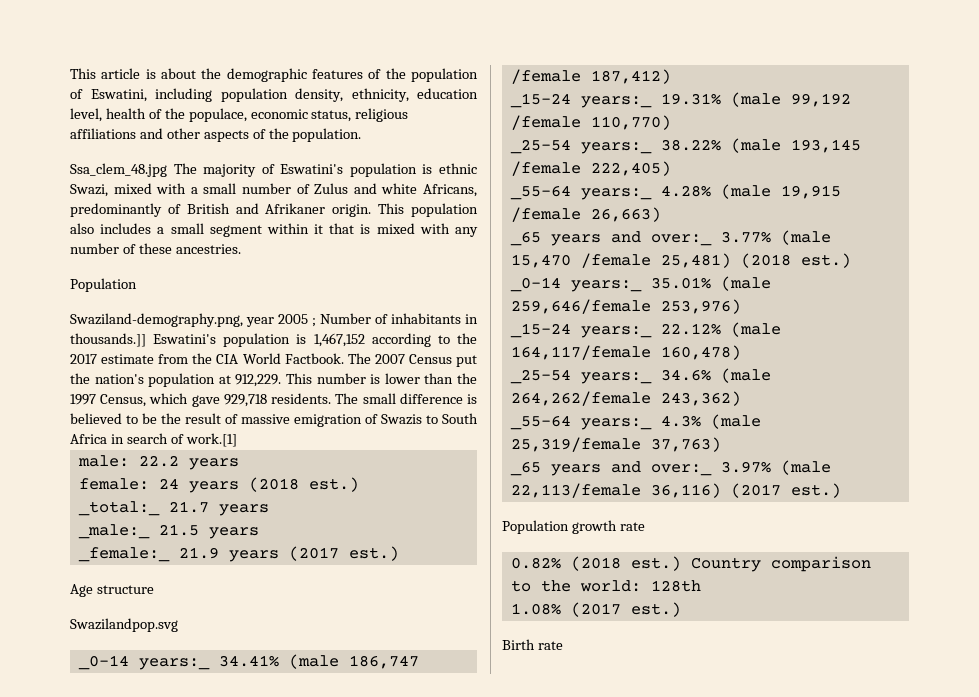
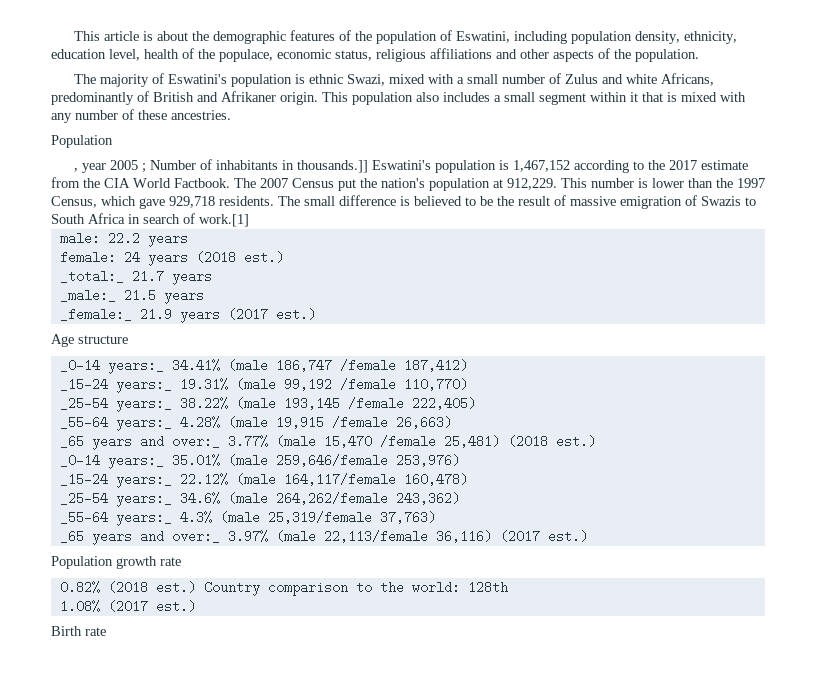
[70,163,167,177] Ssa_clem_48.jpg -> (699, 55) none
[70,313,243,327] Swaziland-demography.png, -> [73,168,78,172] ,
[70,618,178,632] // Swazilandpop.svg -> (128, 339) none

